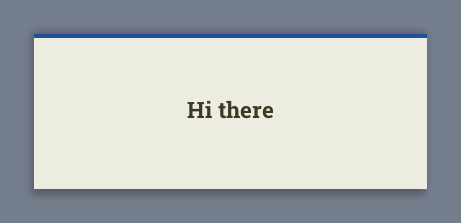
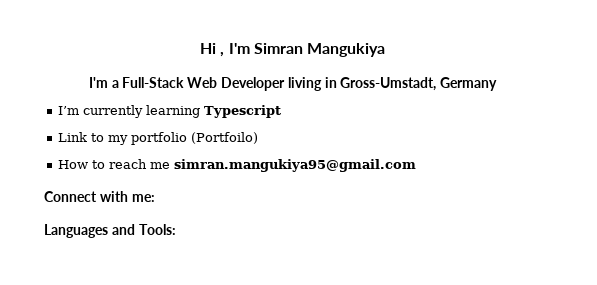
[218,100,275,119] there -> [220,43,385,57] [88,77,498,91] [58,105,282,118] [58,132,259,145] [58,159,417,172] [44,191,155,202] [44,224,176,238] , I'm Simran Mangukiya // I'm a Full-Stack Web Developer living in Gross-Umstadt, Germany // I’m currently learning Typescript // Link to my portfolio (Portfoilo) // How to reach me simran.mangukiya95@gmail.com // Connect with me: // Languages and Tools:

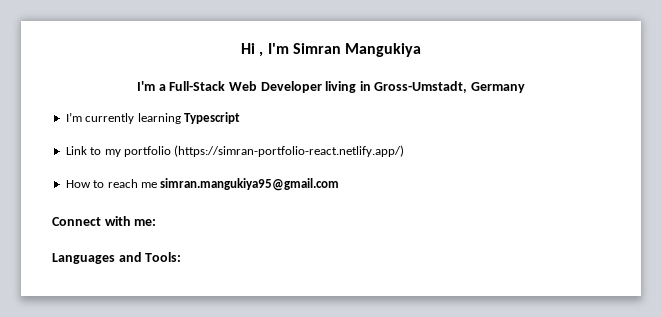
[191,132,259,144] (Portfoilo) -> [174,145,405,157] (https://simran-portfolio-react.netlify.app/)

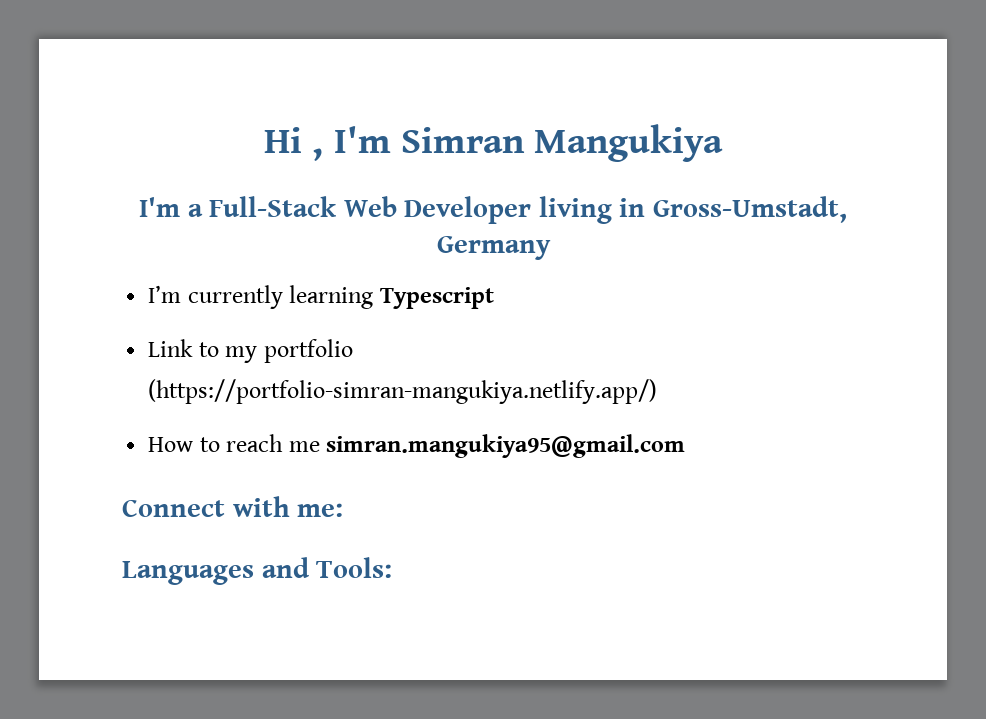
[174,145,405,157] (https://simran-portfolio-react.netlify.app/) -> [148,379,658,404] (https://portfolio-simran-mangukiya.netlify.app/)

